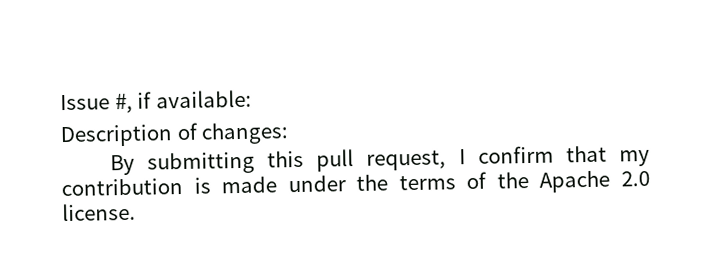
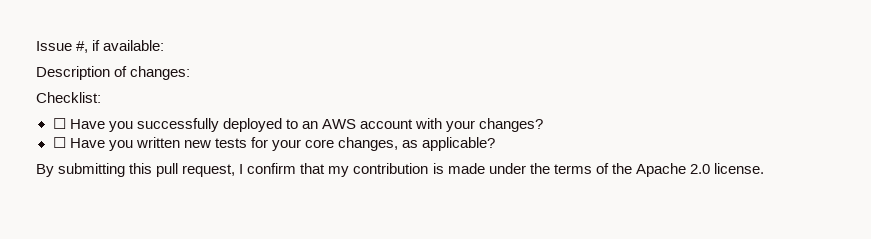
(290, 133) none -> [36,92,101,103] [52,118,544,132] [52,137,496,151] // Checklist: // ☐ Have you successfully deployed to an AWS account with your changes? // ☐ Have you written new tests for your core changes, as applicable?

